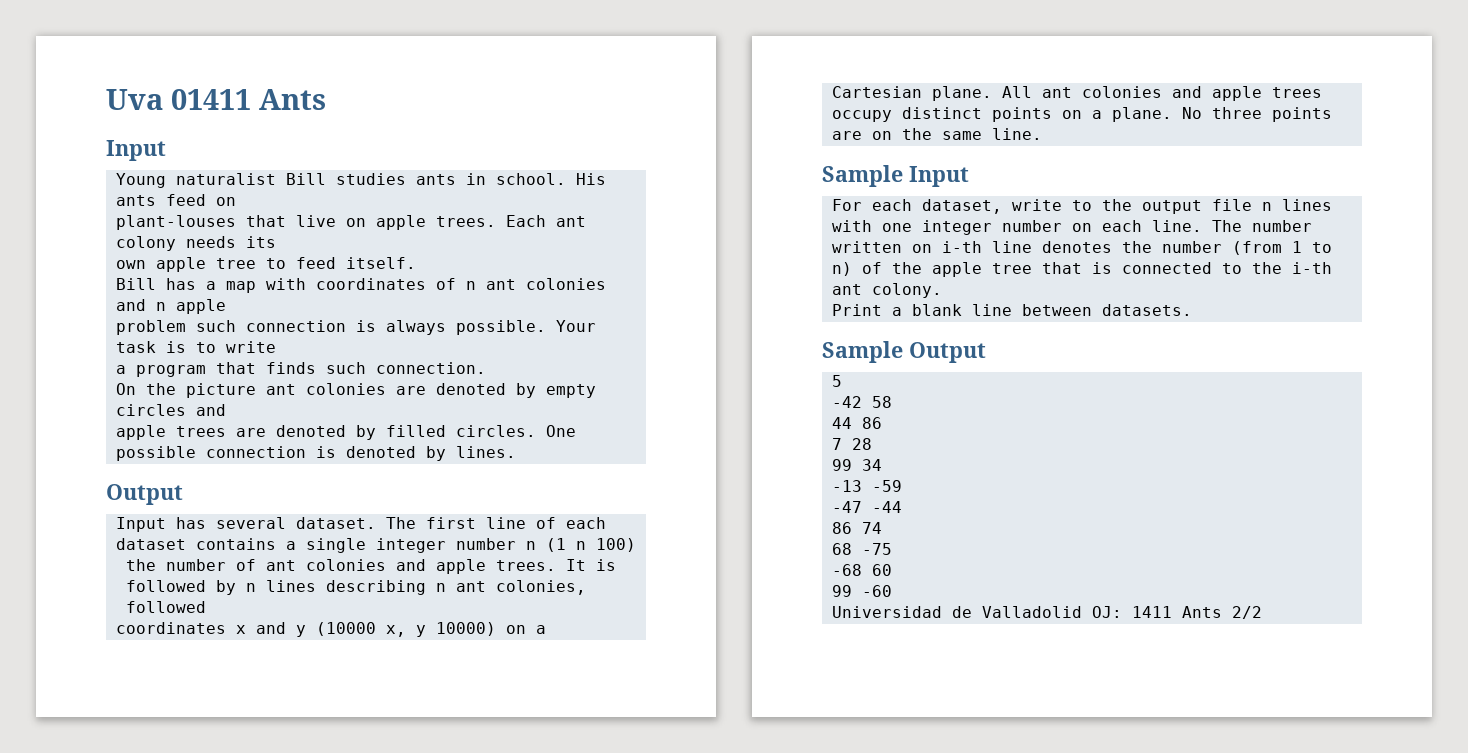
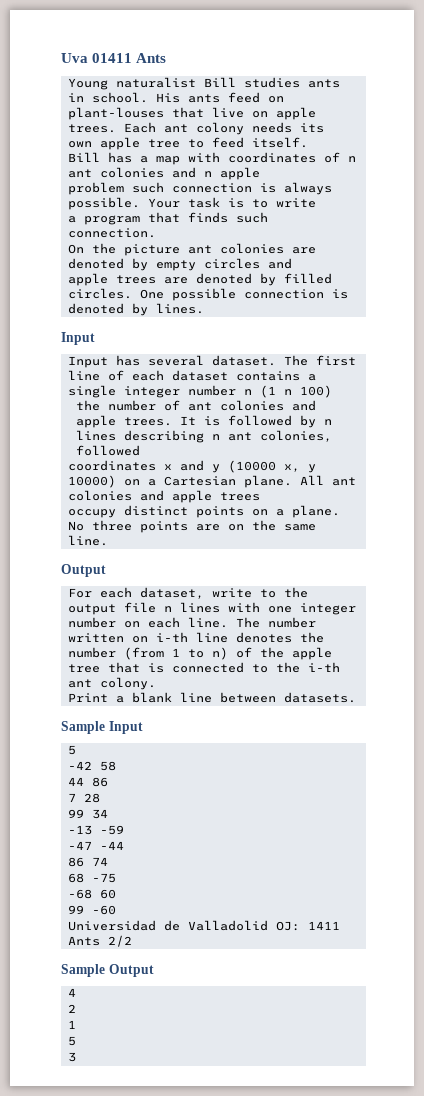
[106,140,166,161] // Input -> (167, 58) none
[106,484,183,505] Output -> [61,332,95,345] Input
[822,165,969,187] Sample Input -> [61,564,106,577] Output
[909,342,986,363] Output -> [108,721,143,734] Input
(1262, 612) none -> [61,964,154,977] [67,988,76,997] [67,1004,76,1013] [67,1020,76,1029] [67,1036,76,1046] [67,1052,76,1062] // Sample Output // 4 // 2 // 1 // 5 // 3

